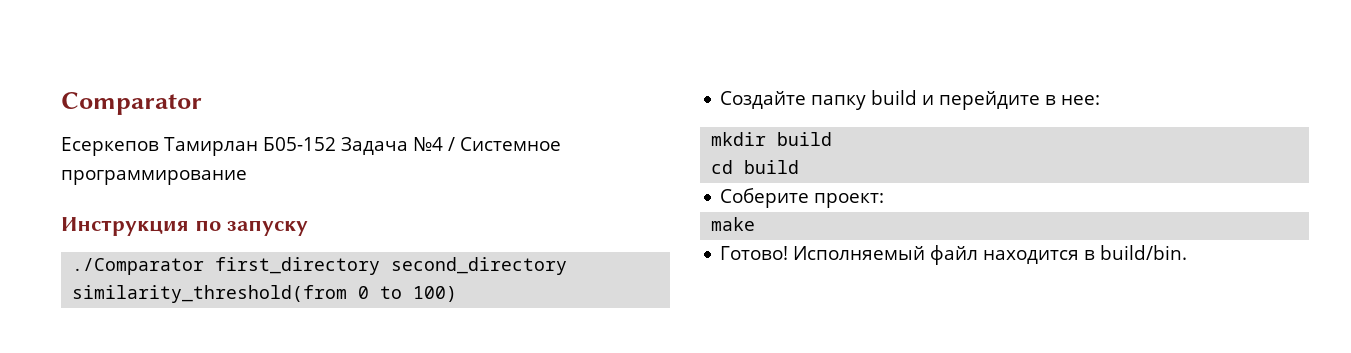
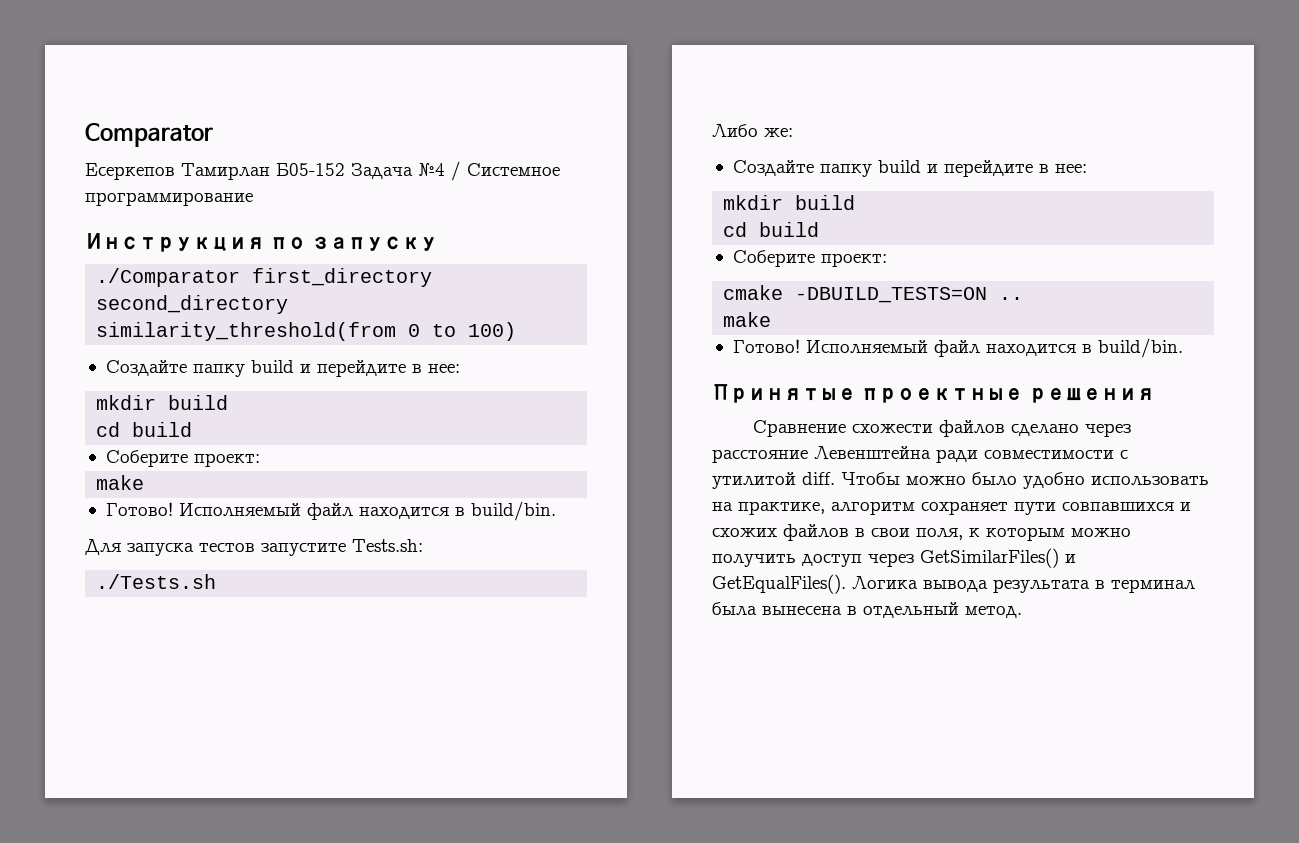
(1188, 252) none -> [85,539,423,556] [96,574,217,589] [712,124,793,137] [732,160,1087,177] [723,195,856,210] [723,222,820,237] [732,250,887,267] [723,285,1024,303] [723,312,772,327] [732,338,1183,358] [712,384,1155,403] [752,420,1131,437] [712,446,1128,463] [712,472,1209,489] [712,501,1191,515] [712,524,1131,541] [712,548,1076,568] [712,574,1195,594] [712,602,1022,618] // Для запуска тестов запустите Tests.sh: // ./Tests.sh // Либо же: // Создайте папку build и перейдите в нее: // mkdir build // cd build // Соберите проект: // cmake -DBUILD_TESTS=ON .. // make // Готово! Исполняемый файл находится в build/bin. // Принятые проектные решения // Сравнение схожести файлов сделано через расстояние Левенштейна ради совместимости с утилитой diff. Чтобы можно было удобно использовать на практике, алгоритм сохраняет пути совпавшихся и схожих файлов в свои поля, к которым можно получить доступ через GetSimilarFiles() и GetEqualFiles(). Логика вывода результата в терминал была вынесена в отдельный метод.

